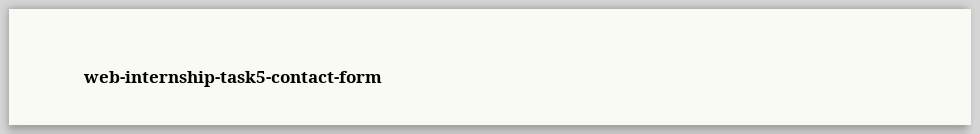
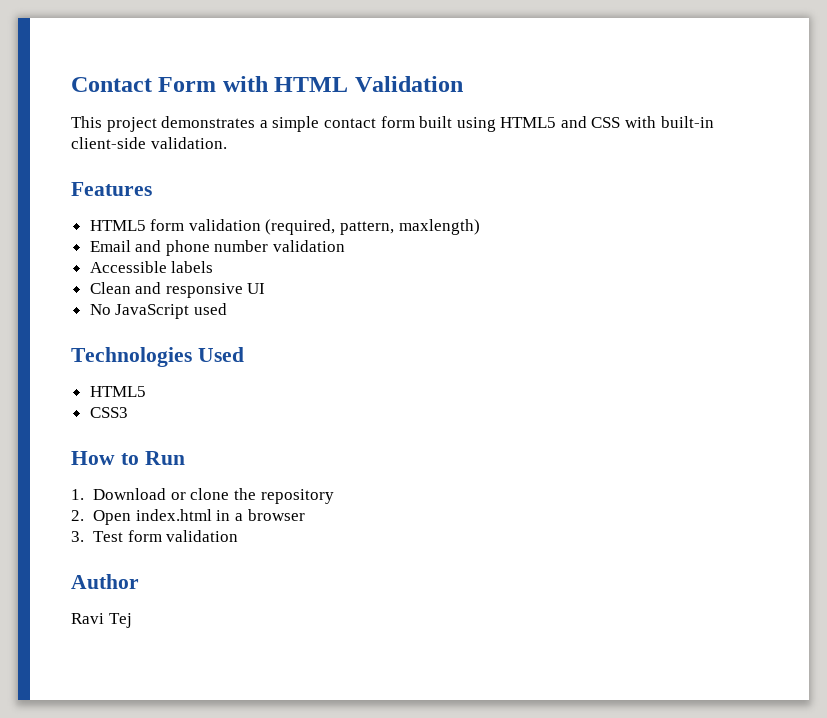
[83,71,382,87] web-internship-task5-contact-form -> [71,76,463,92] [71,116,714,132] [71,137,227,149] [71,182,152,196] [89,219,480,235] [89,240,346,256] [89,261,214,273] [89,282,266,298] [89,303,227,319] [71,347,244,367] [89,386,146,397] [89,407,128,418] [71,451,185,465] [71,488,334,504] [71,509,305,525] [71,530,239,542] [71,574,139,589] [71,613,132,628] Contact Form with HTML Validation // This project demonstrates a simple contact form built using HTML5 and CSS with built-in client-side validation. // Features // HTML5 form validation (required, pattern, maxlength) // Email and phone number validation // Accessible labels // Clean and responsive UI // No JavaScript used // Technologies Used // HTML5 // CSS3 // How to Run // 1. Download or clone the repository // 2. Open index.html in a browser // 3. Test form validation // Author // Ravi Tej

